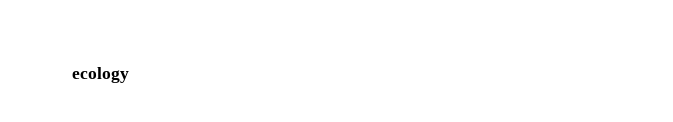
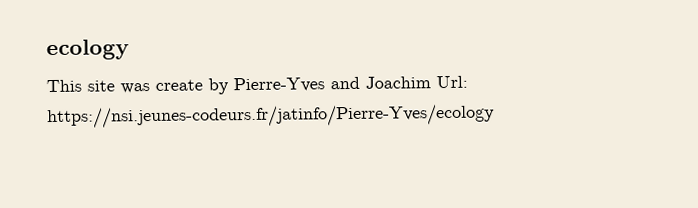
(129, 75) none -> [46,75,468,95] [47,103,495,130] // This site was create by Pierre-Yves and Joachim Url: https://nsi.jeunes-codeurs.fr/jatinfo/Pierre-Yves/ecology

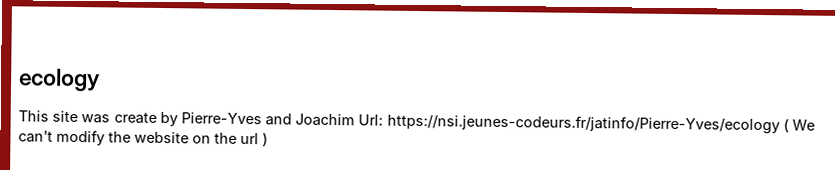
(495, 116) none -> [782,118,815,133] [18,129,268,147] ( We can't modify the website on the url )

